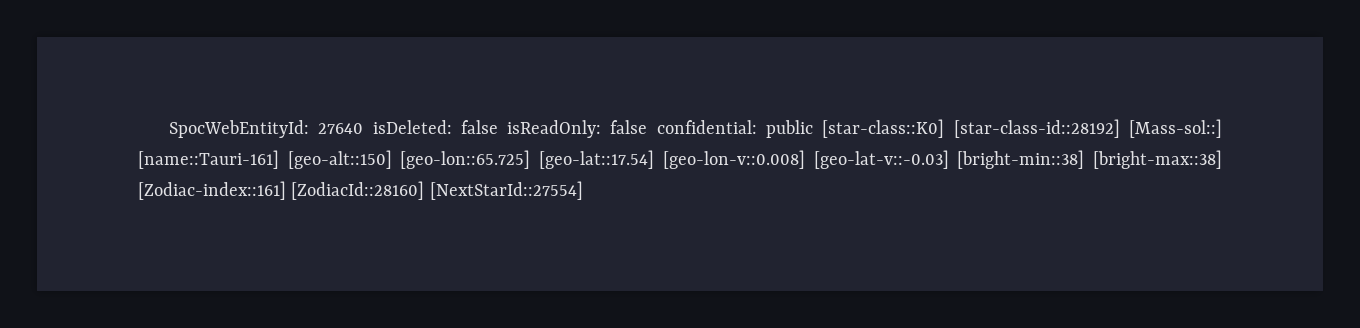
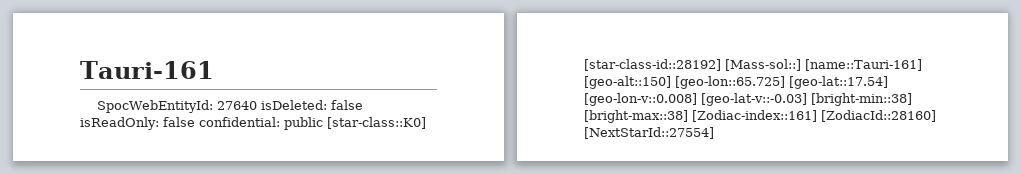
(168, 129) none -> [80,61,214,79] Tauri-161 //

